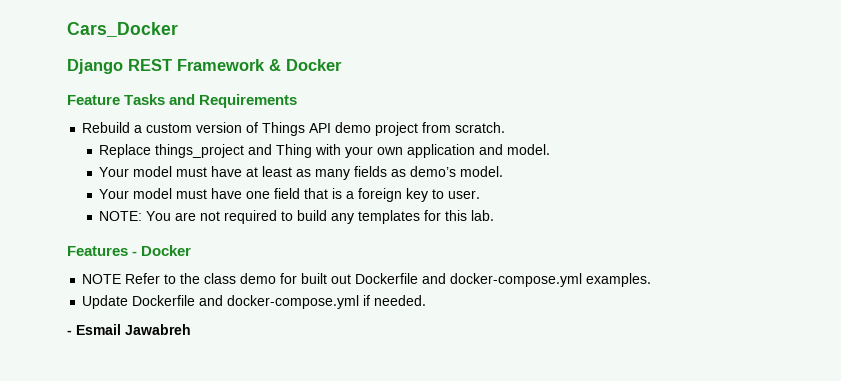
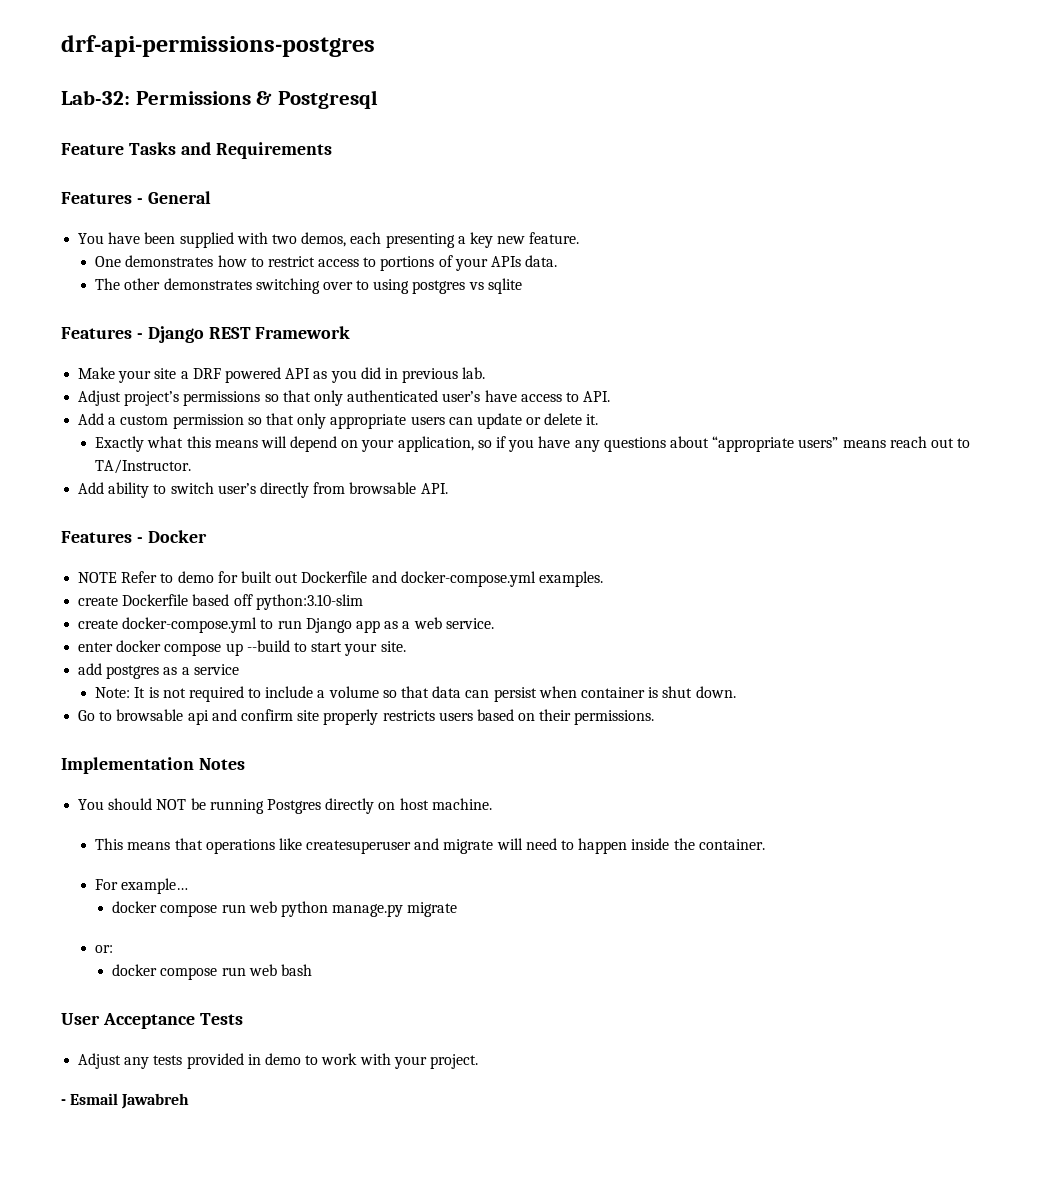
[67,22,178,37] [67,59,342,74] [67,94,298,108] [82,122,506,136] [99,144,551,158] [99,166,504,180] [99,188,481,202] [99,210,495,224] Cars_Docker // Django REST Framework & Docker // Feature Tasks and Requirements // Rebuild a custom version of Things API demo project from scratch. // Replace things_project and Thing with your own application and model. // Your model must have at least as many fields as demo’s model. // Your model must have one field that is a foreign key to user. // NOTE: You are not required to build any templates for this lab. -> [61,35,375,57] [61,90,379,109] [61,142,332,159] [61,191,211,204] [78,232,580,248] [95,255,558,271] [95,278,522,294] [61,326,351,343] [78,367,486,383] [78,390,611,406] [78,413,599,429] [95,436,971,452] [95,459,192,474] [78,482,448,498] drf-api-permissions-postgres // Lab-32: Permissions & Postgresql // Feature Tasks and Requirements // Features - General // You have been supplied with two demos, each presenting a key new feature. // One demonstrates how to restrict access to portions of your APIs data. // The other demonstrates switching over to using postgres vs sqlite // Features - Django REST Framework // Make your site a DRF powered API as you did in previous lab. // Adjust project’s permissions so that only authenticated user’s have access to API. // Add a custom permission so that only appropriate users can update or delete it. // Exactly what this means will depend on your application, so if you have any questions about “appropriate users” means reach out to TA/Instructor. // Add ability to switch user’s directly from browsable API.
[180,273,237,284] the class -> (174, 578) none
[82,295,427,309] Update Dockerfile and docker-compose.yml if needed. -> [78,594,363,610] [78,617,494,633] [78,640,406,656] [78,663,239,679] [95,686,736,702] [78,709,655,725] [61,757,245,774] [78,798,492,814] [95,838,765,854] [95,878,189,894] [112,901,458,917] [95,945,114,953] [112,964,313,980] [61,1013,243,1029] [78,1053,478,1069] create Dockerfile based off python:3.10-slim // create docker-compose.yml to run Django app as a web service. // enter docker compose up --build to start your site. // add postgres as a service // Note: It is not required to include a volume so that data can persist when container is shut down. // Go to browsable api and confirm site properly restricts users based on their permissions. // Implementation Notes // You should NOT be running Postgres directly on host machine. // This means that operations like createsuperuser and migrate will need to happen inside the container. // For example… // docker compose run web python manage.py migrate // or: // docker compose run web bash // User Acceptance Tests // Adjust any tests provided in demo to work with your project.

